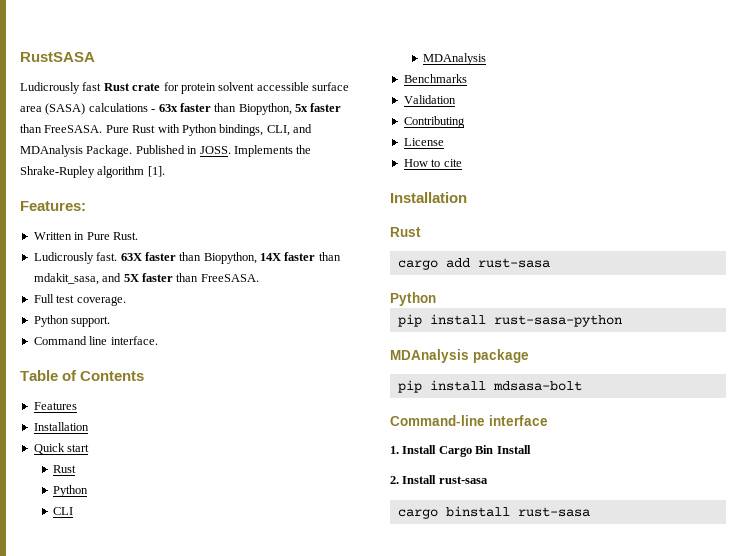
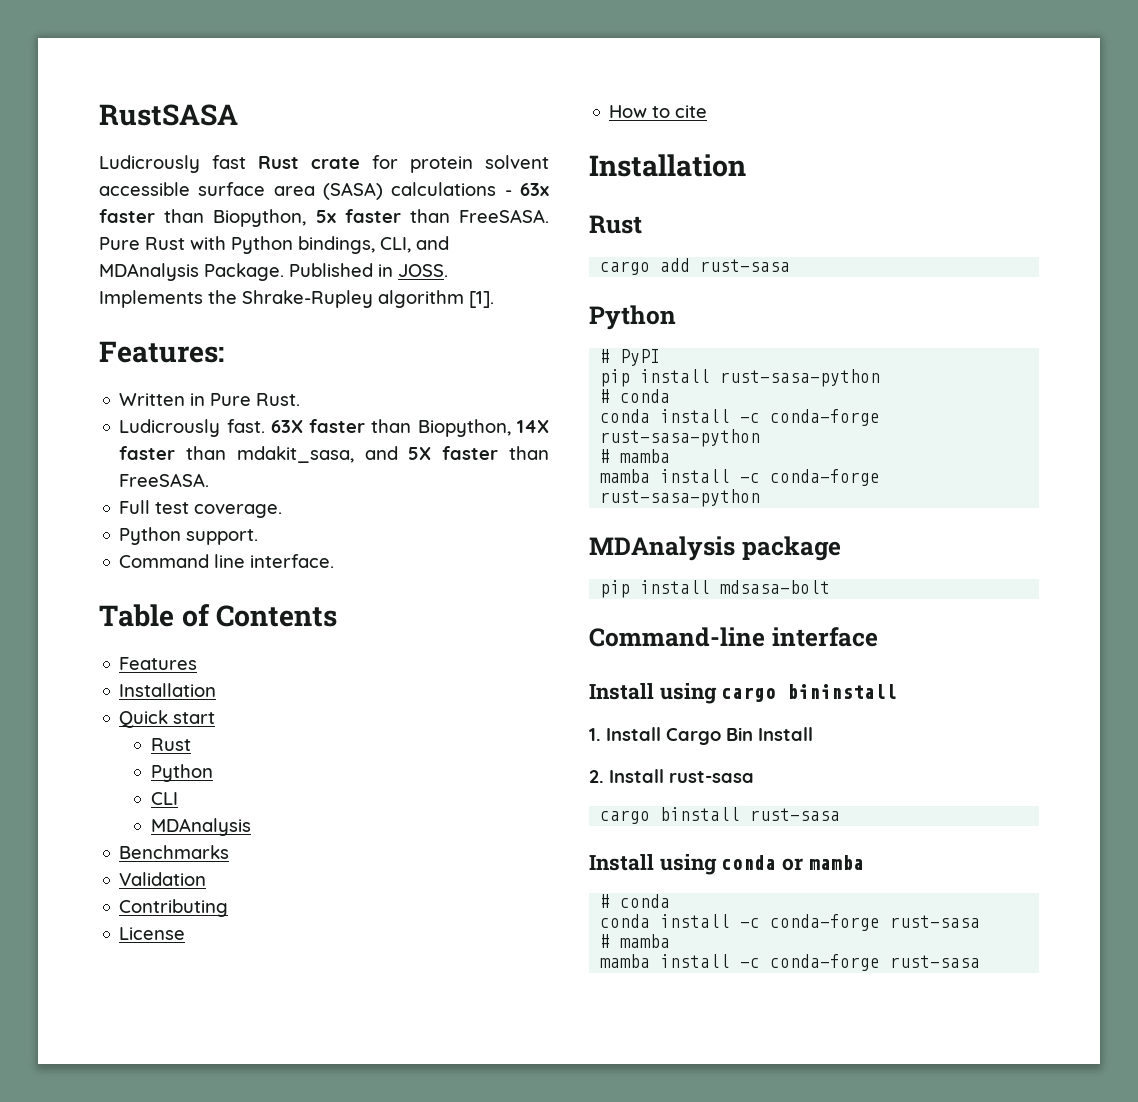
(436, 299) none -> [600,349,661,366] // # PyPI
(622, 321) none -> [600,389,671,403] [600,409,881,426] [600,429,761,447] [600,449,671,463] [600,469,881,486] [600,489,761,507] // # conda // conda install -c conda-forge rust-sasa-python // # mamba // mamba install -c conda-forge rust-sasa-python
(548, 420) none -> [589,683,898,704] // Install using cargo bininstall
(590, 512) none -> [589,854,864,875] [600,894,671,908] [600,914,981,931] [600,934,671,948] [600,954,981,971] // Install using conda or mamba // # conda // conda install -c conda-forge rust-sasa // # mamba // mamba install -c conda-forge rust-sasa

